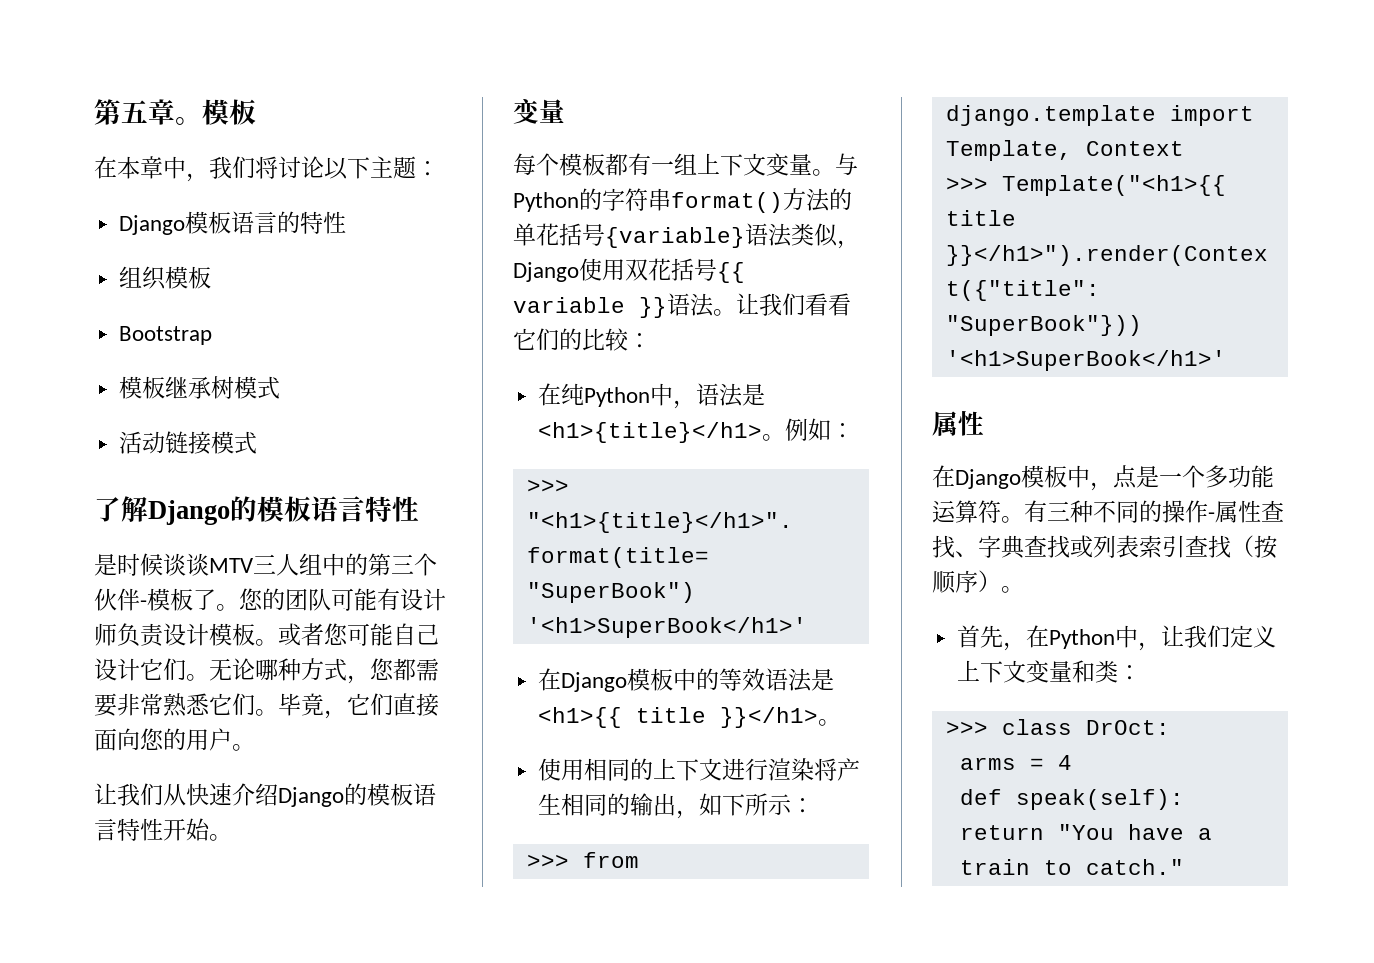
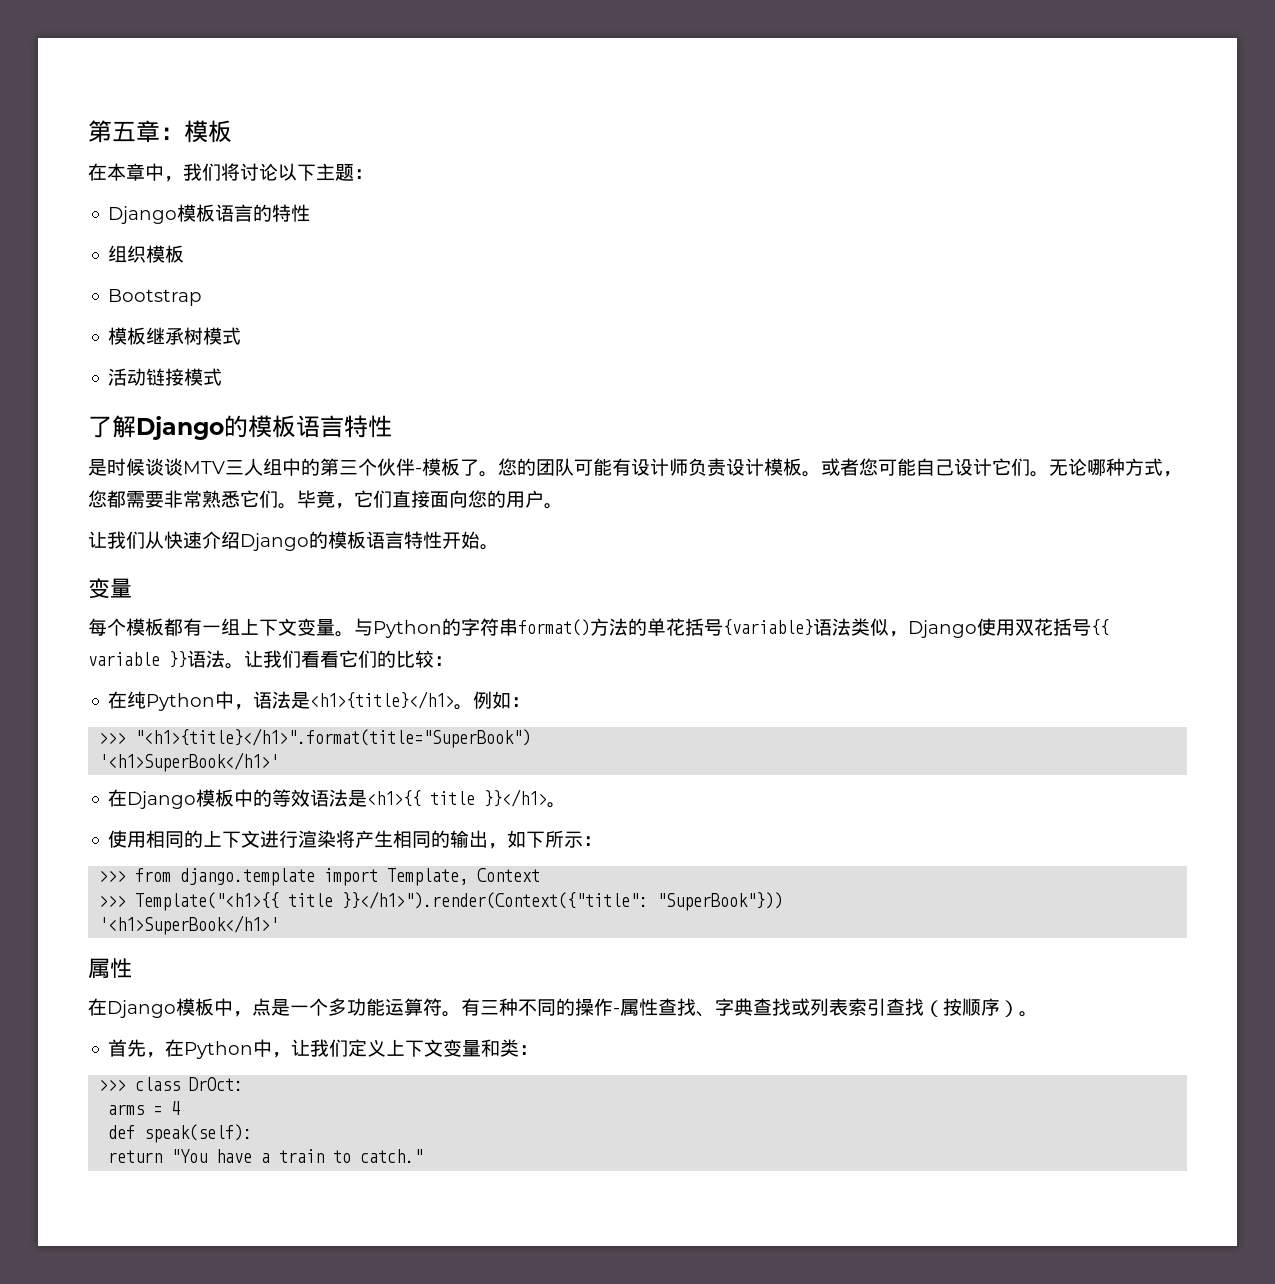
[175,117,202,125] 。 -> [160,127,184,140] ：

